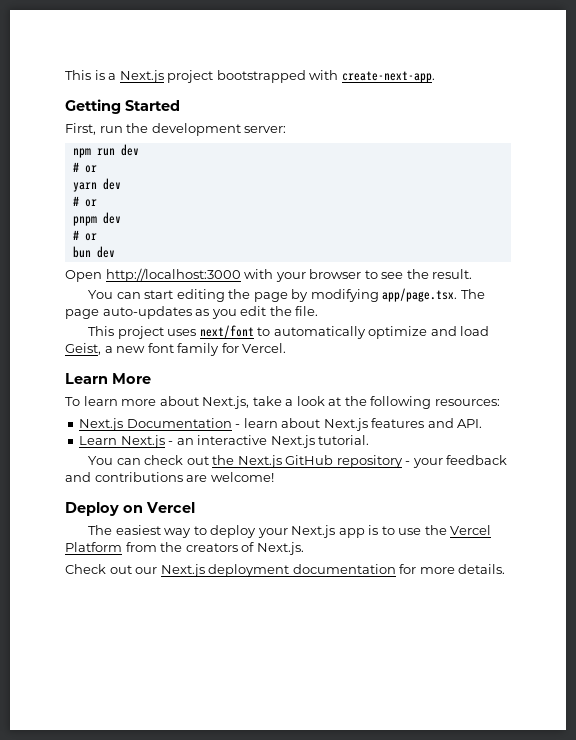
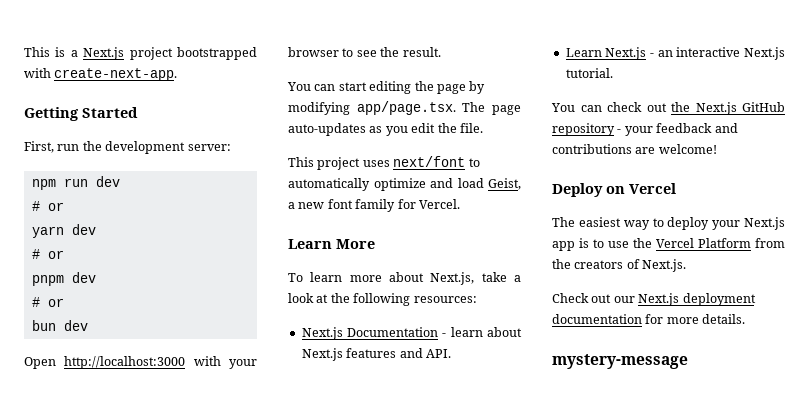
(506, 569) none -> [552,354,688,369] // mystery-message

